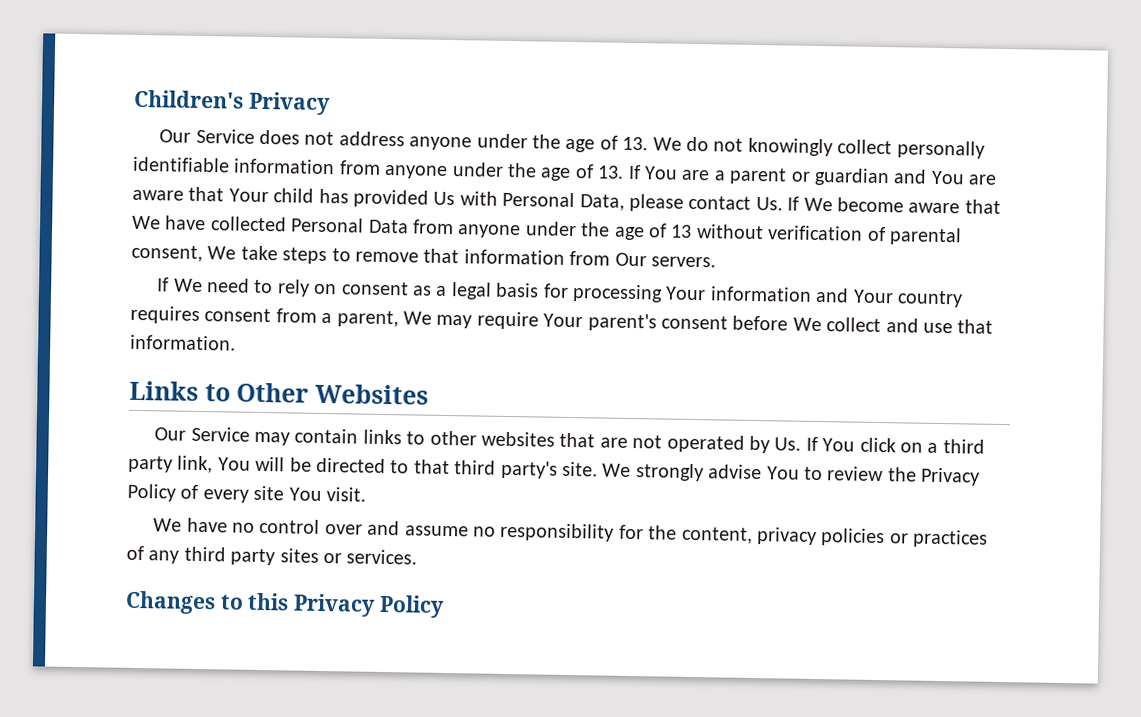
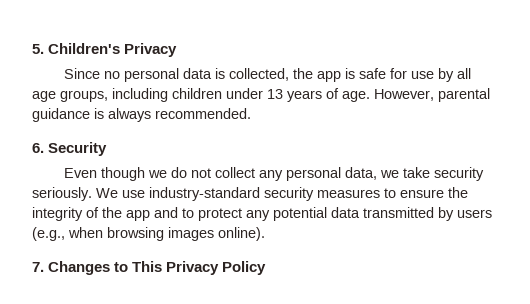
(134, 99) none -> [32,44,44,54] 5.
[159,128,985,159] [132,156,998,187] [132,186,1001,214] [132,215,962,246] [131,244,716,268] [157,277,964,308] [130,305,994,334] [130,334,236,351] [129,380,429,405] [154,426,985,454] [128,455,981,486] [127,483,366,503] [153,517,989,548] [126,545,418,566] [125,590,290,615] Our Service does not address anyone under the age of 13. We do not knowingly collect personally identifiable information from anyone under the age of 13. If You are a parent or guardian and You are aware that Your child has provided Us with Personal Data, please contact Us. If We become aware that We have collected Personal Data from anyone under the age of 13 without verification of parental consent, We take steps to remove that information from Our servers. // If We need to rely on consent as a legal basis for processing Your information and Your country requires consent from a parent, We may require Your parent's consent before We collect and use that information. // Links to Other Websites // Our Service may contain links to other websites that are not operated by Us. If You click on a third party link, You will be directed to that third party's site. We strongly advise You to review the Privacy Policy of every site You visit. // We have no control over and assume no responsibility for the content, privacy policies or practices of any third party sites or services. // Changes to this -> [64,68,472,82] [32,88,490,102] [32,108,251,122] [32,142,108,156] [64,167,485,181] [32,187,468,201] [32,207,492,221] [32,227,265,241] [32,261,163,275] Since no personal data is collected, the app is safe for use by all age groups, including children under 13 years of age. However, parental guidance is always recommended. // 6. Security // Even though we do not collect any personal data, we take security seriously. We use industry-standard security measures to ensure the integrity of the app and to protect any potential data transmitted by users (e.g., when browsing images online). // 7. Changes to This

